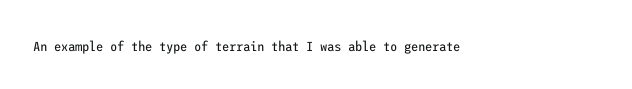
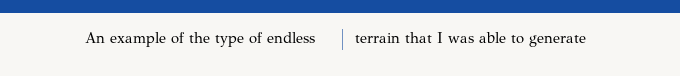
(209, 46) none -> [267,32,316,43] endless

